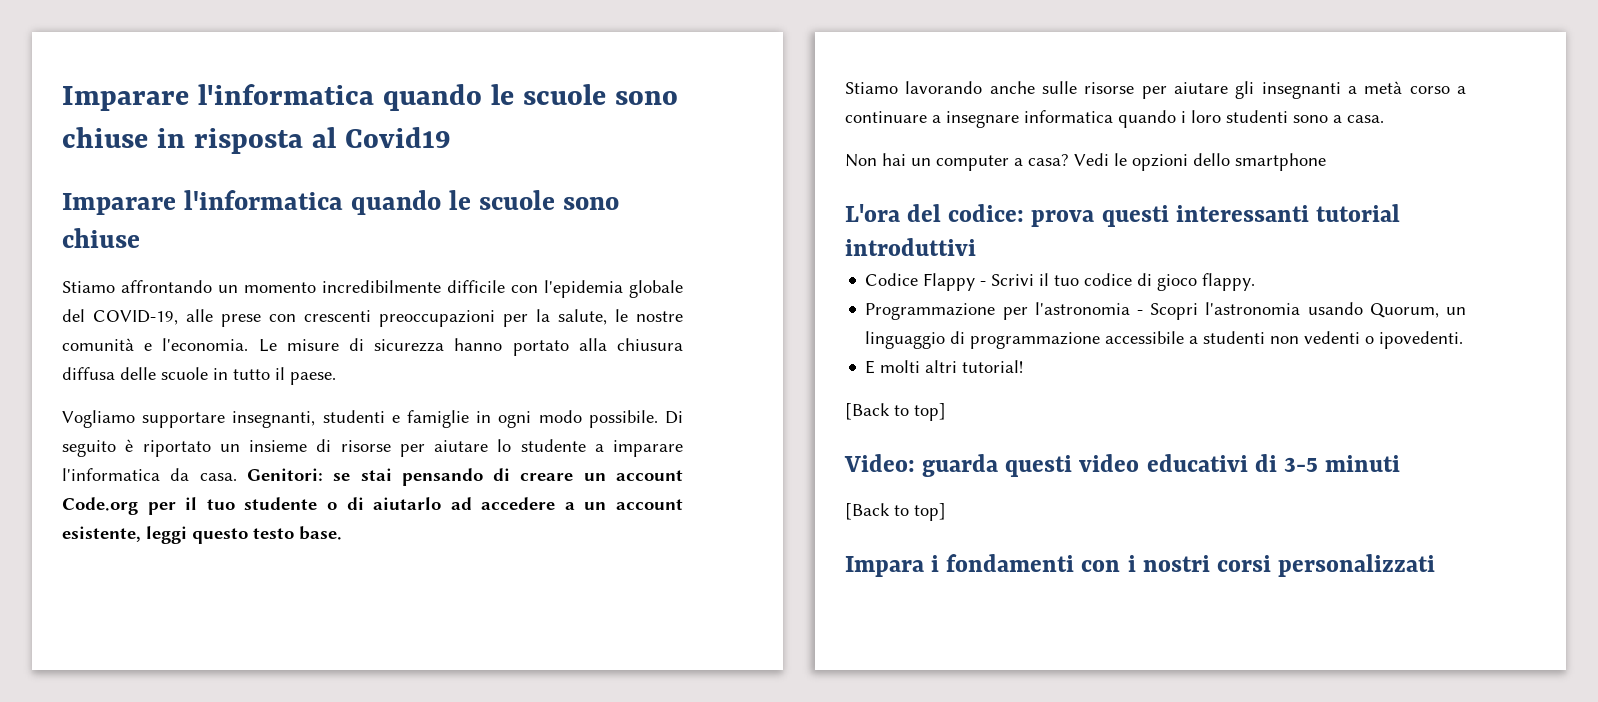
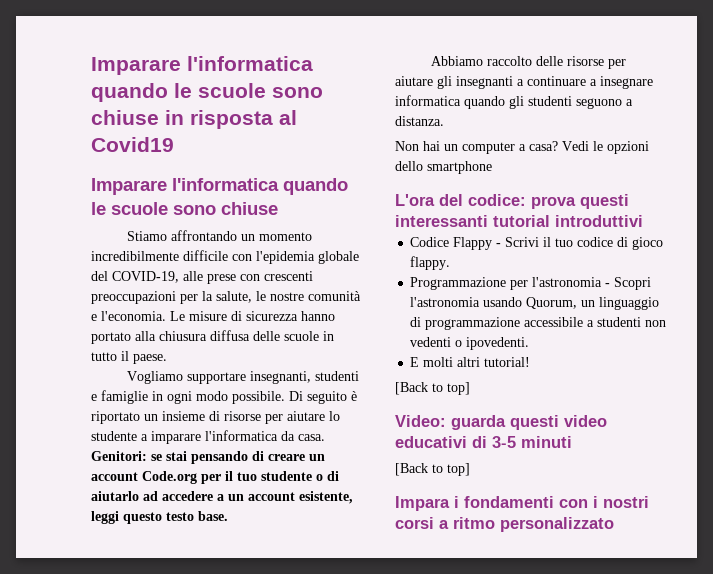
[845,81,1077,94] Stiamo lavorando anche sulle -> [430,56,563,66] Abbiamo raccolto delle
[1364,81,1466,94] metà corso a -> (524, 82) none
[1181,110,1384,123] i loro studenti sono a casa. -> [509,96,633,109] [395,116,444,126] gli studenti seguono a distanza.
[1278,554,1436,577] personalizzati -> [439,517,614,532] a ritmo personalizzato

